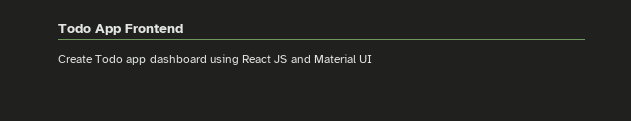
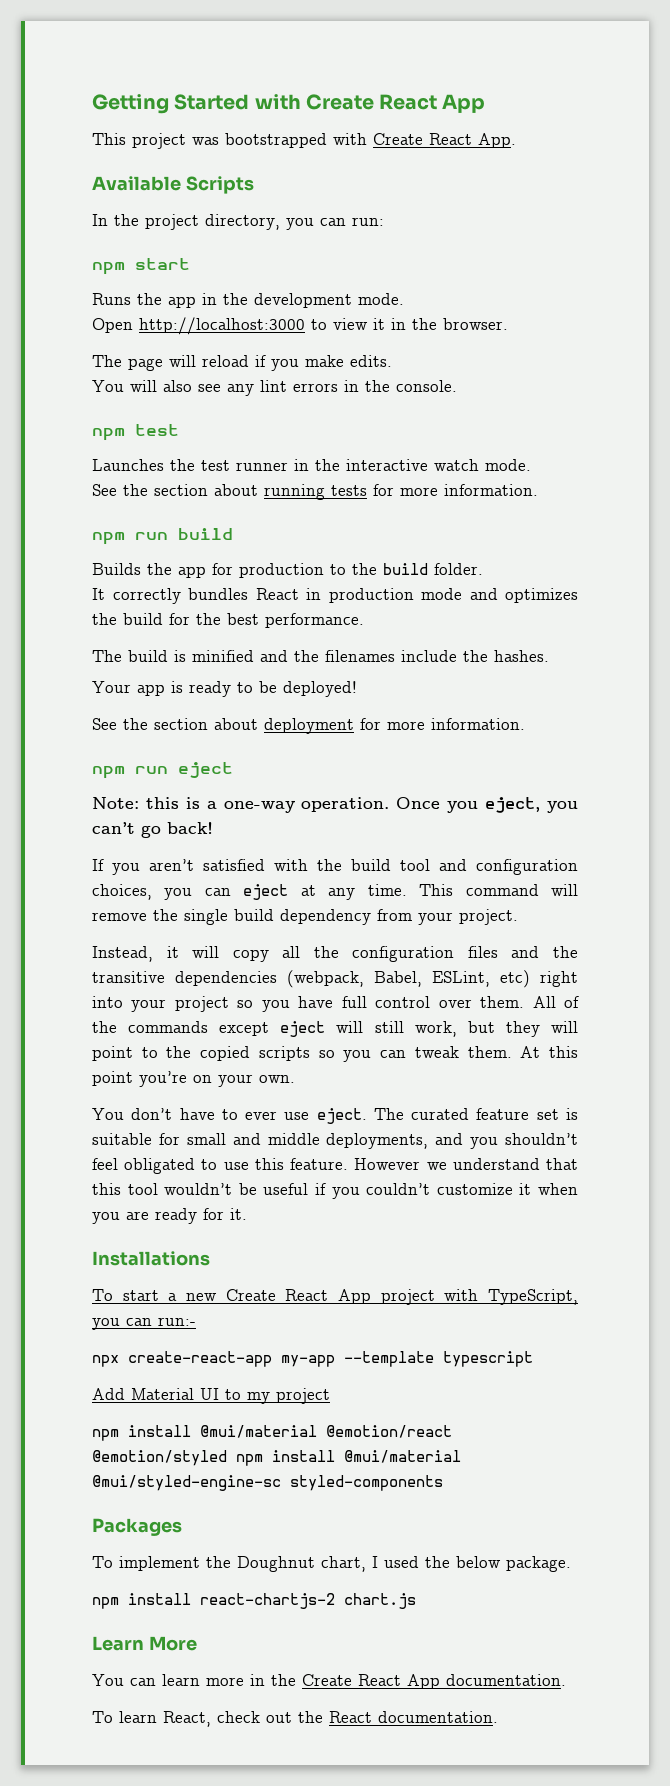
[58,24,183,35] [58,54,373,65] Todo App Frontend // Create Todo app dashboard using React JS and Material UI -> [92,94,486,114] [92,133,516,149] [92,176,254,194] [92,214,384,230] [92,258,190,275] [92,293,404,308] [92,317,508,335] [92,355,392,371] [92,380,457,396] [92,424,179,441] [92,459,531,471] [92,484,538,500] [92,528,233,545] [92,563,483,578] [92,588,578,604] [92,613,364,628] [92,650,549,662] [92,681,357,697] [92,718,525,734] [92,762,233,779] [92,797,579,813] [92,822,213,838] [92,859,578,875] [92,884,579,900] [92,909,518,925] [92,946,578,962] [92,970,578,988] [92,996,579,1012] [92,1021,578,1037] [92,1046,578,1062] [92,1071,295,1087] [92,1108,578,1124] [92,1133,578,1149] [92,1158,578,1174] [92,1183,578,1199] [92,1208,247,1224] [92,1251,210,1266] [92,1289,578,1305] [92,1317,196,1330] [92,1351,533,1367] [92,1388,330,1404] [92,1425,452,1441] [92,1450,461,1466] [92,1475,443,1491] [92,1518,182,1536] [92,1556,571,1572] [92,1593,416,1609] [92,1636,197,1651] [92,1674,566,1689] [92,1711,498,1727] Getting Started with Create React App // This project was bootstrapped with Create React App. // Available Scripts // In the project directory, you can run: // npm start // Runs the app in the development mode. // Open http://localhost:3000 to view it in the browser. // The page will reload if you make edits. // You will also see any lint errors in the console. // npm test // Launches the test runner in the interactive watch mode. // See the section about running tests for more information. // npm run build // Builds the app for production to the build folder. // It correctly bundles React in production mode and optimizes the build for the best performance. // The build is minified and the filenames include the hashes. // Your app is ready to be deployed! // See the section about deployment for more information. // npm run eject // Note: this is a one-way operation. Once you eject, you can’t go back! // If you aren’t satisfied with the build tool and configuration choices, you can eject at any time. This command will remove the single build dependency from your project. // Instead, it will copy all the configuration files and the transitive dependencies (webpack, Babel, ESLint, etc) right into your project so you have full control over them. All of the commands except eject will still work, but they will point to the copied scripts so you can tweak them. At this point you’re on your own. // You don’t have to ever use eject. The curated feature set is suitable for small and middle deployments, and you shouldn’t feel obligated to use this feature. However we understand that this tool wouldn’t be useful if you couldn’t customize it when you are ready for it. // Installations // To start a new Create React App project with TypeScript, you can run:- // npx create-react-app my-app --template typescript // Add Material UI to my project // npm install @mui/material @emotion/react @emotion/styled npm install @mui/material @mui/styled-engine-sc styled-components // Packages // To implement the Doughnut chart, I used the below package. // npm install react-chartjs-2 chart.js // Learn More // You can learn more in the Create React App documentation. // To learn React, check out the React documentation.

